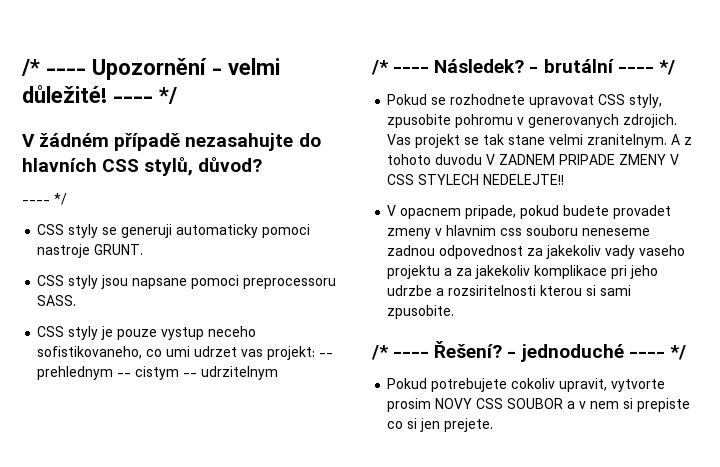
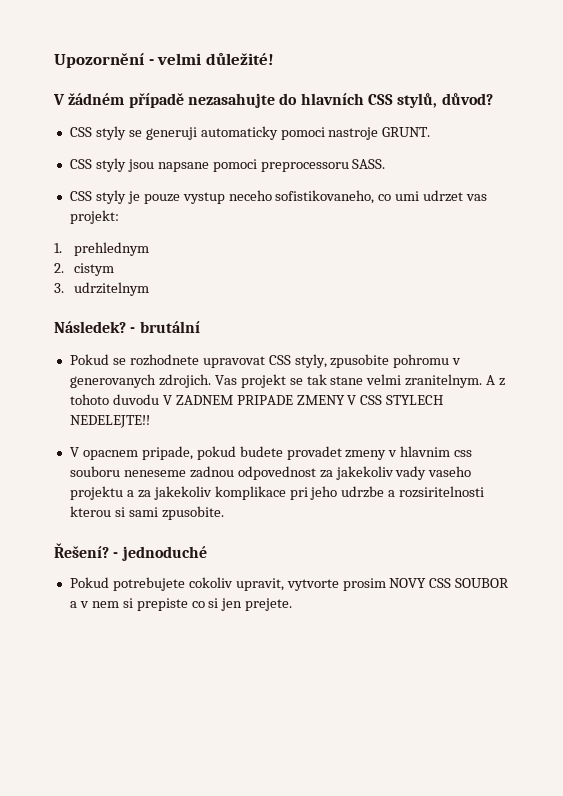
[21,59,86,76] /* ---- -> (54, 60) none
[113,87,177,104] ---- */ -> (274, 59) none
[22,193,67,205] // ---- */ -> (493, 99) none
[319,353,334,357] -- -> [54,243,62,253] // 1.
[117,373,132,377] -- -> [54,263,64,273] // 2.
[183,373,198,377] -- -> [54,283,64,293] // 3.
[371,60,430,75] /* ---- -> (150, 289) none
[617,60,675,75] ---- */ -> (200, 327) none
[371,345,430,360] /* ---- -> (224, 513) none
[628,345,686,360] ---- */ -> (207, 553) none

